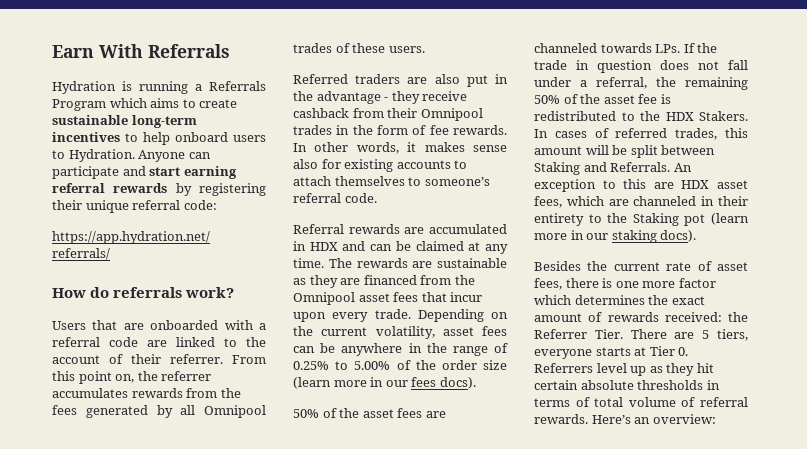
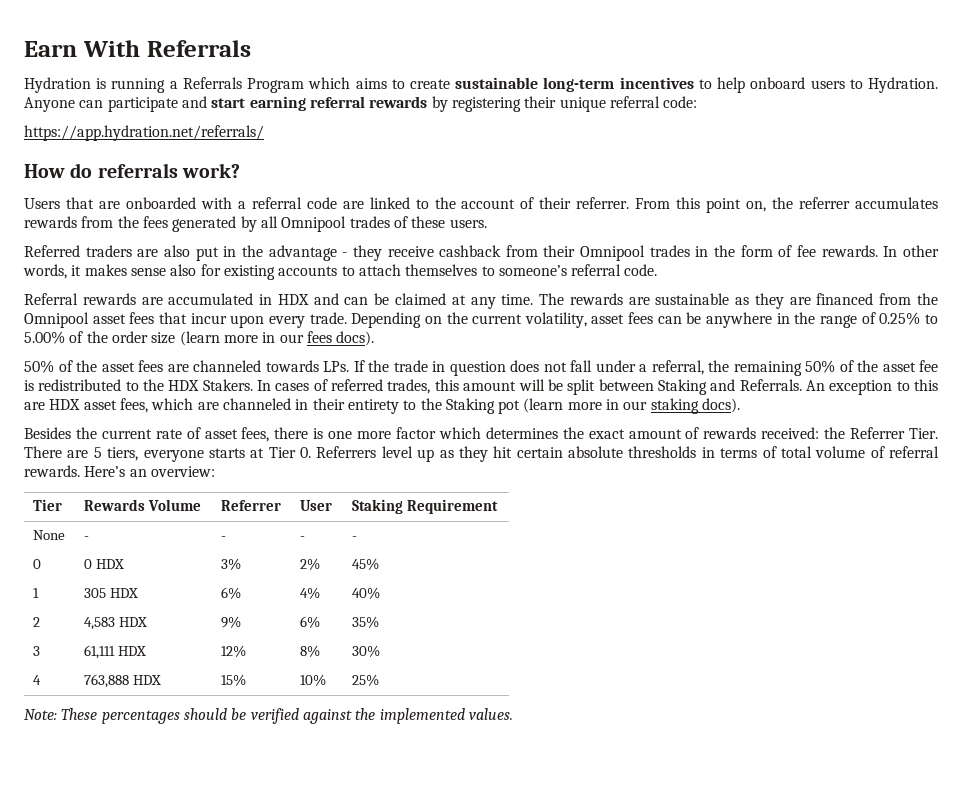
(716, 419) none -> [33,499,63,511] [84,499,202,511] [221,500,282,511] [300,500,333,511] [352,499,499,514] [33,530,66,540] [84,536,90,540] [221,536,227,540] [300,536,306,540] [352,536,358,540] [33,559,42,569] [84,559,125,569] [221,558,242,570] [300,558,321,570] [352,558,380,570] [33,588,40,598] [84,588,139,598] [221,587,242,599] [300,587,321,599] [352,587,381,599] [33,617,41,627] [84,617,148,630] [221,616,242,628] [300,616,321,628] [352,616,380,628] [33,646,41,656] [84,645,147,659] [221,645,247,657] [300,645,321,657] [352,645,381,657] [33,675,42,685] [84,674,162,688] [221,674,247,686] [300,674,327,686] [352,674,380,686] [24,708,513,724] // Tier | Rewards Volume | Referrer | User | Staking Requirement // None | - | - | - | - // 0 | 0 HDX | 3% | 2% | 45% // 1 | 305 HDX | 6% | 4% | 40% // 2 | 4,583 HDX | 9% | 6% | 35% // 3 | 61,111 HDX | 12% | 8% | 30% // 4 | 763,888 HDX | 15% | 10% | 25% // Note: These percentages should be verified against the implemented values.

